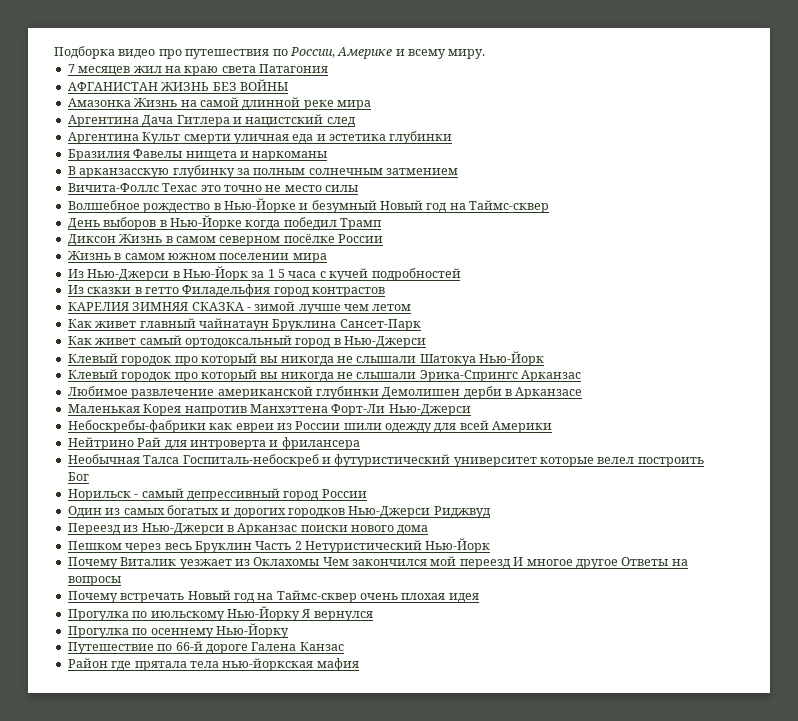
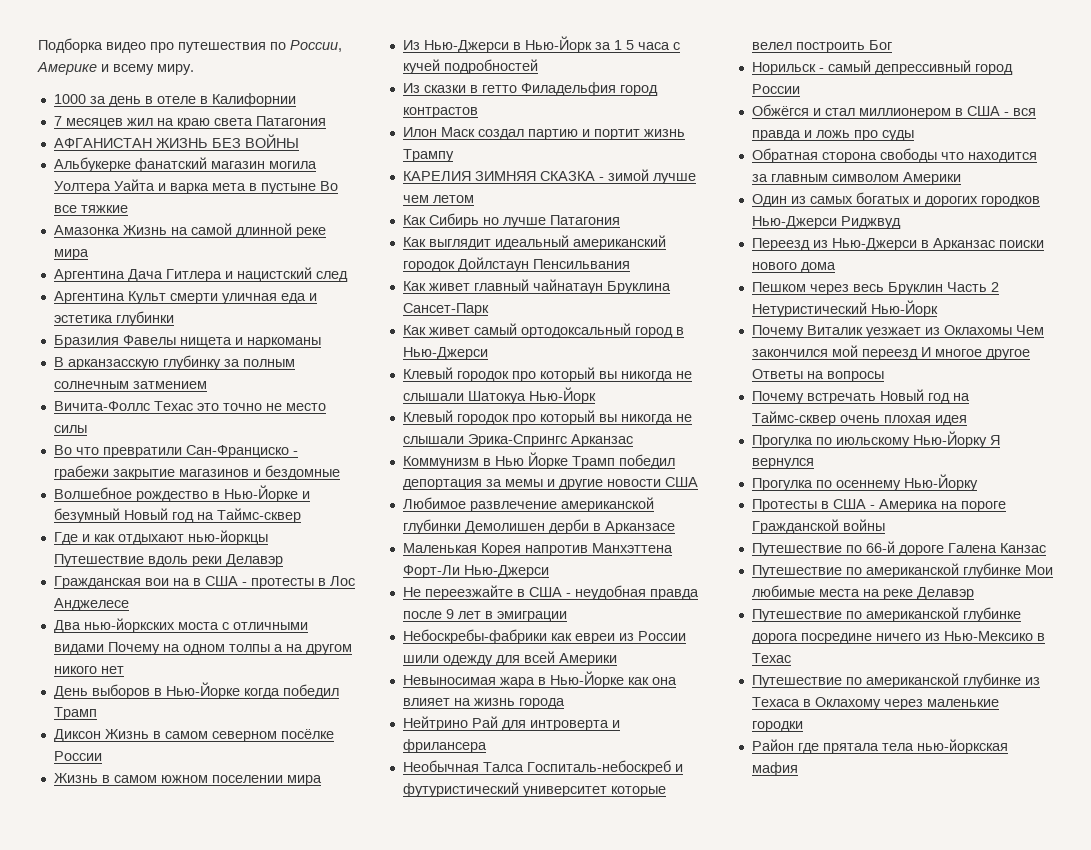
(486, 54) none -> [53,93,296,107] // 1000 за день в отеле в Калифорнии
(288, 85) none -> [53,157,317,172] [53,179,338,194] [53,205,128,213] // Альбукерке фанатский магазин могила Уолтера Уайта и варка мета в пустыне Во все тяжкие
(358, 188) none -> [53,445,298,458] [53,465,340,480] // Во что превратили Сан-Франциско - грабежи закрытие магазинов и бездомные
(550, 206) none -> [53,530,268,545] [53,554,283,567] [53,576,355,589] [53,598,129,611] [53,618,308,633] [53,642,352,655] [53,666,124,674] // Где и как отдыхают нью-йоркцы Путешествие вдоль реки Делавэр // Гражданская вои на в США - протесты в Лос Анджелесе // Два нью-йоркских моста с отличными видами Почему на одном толпы а на другом никого нет
(385, 292) none -> [402,127,685,140] [402,149,454,162] // Илон Маск создал партию и портит жизнь Трампу
(412, 307) none -> [402,213,620,228] [402,235,666,250] [402,257,630,272] // Как Сибирь но лучше Патагония // Как выглядит идеальный американский городок Дойлстаун Пенсильвания
(582, 376) none -> [402,452,675,469] [402,477,698,490] // Коммунизм в Нью Йорке Трамп победил депортация за мемы и другие новости США
(471, 410) none -> [402,585,699,600] [402,609,567,622] // Не переезжайте в США - неудобная правда после 9 лет в эмиграции
(553, 427) none -> [402,671,677,688] [402,698,565,709] // Невыносимая жара в Нью-Йорке как она влияет на жизнь города
(367, 493) none -> [751,104,1036,119] [751,130,914,141] [751,148,1037,163] [751,172,961,185] // Обжёгся и стал миллионером в США - вся правда и ложь про суды // Обратная сторона свободы что находится за главным символом Америки
(289, 630) none -> [751,499,1006,512] [751,519,885,534] // Протесты в США - Америка на пороге Гражданской войны
(344, 646) none -> [751,563,1053,578] [751,585,974,600] [751,607,1021,622] [751,631,1045,644] [751,653,791,663] [751,673,1040,688] [751,697,999,710] [751,721,803,732] // Путешествие по американской глубинке Мои любимые места на реке Делавэр // Путешествие по американской глубинке дорога посредине ничего из Нью-Мексико в Техас // Путешествие по американской глубинке из Техаса в Оклахому через маленькие городки

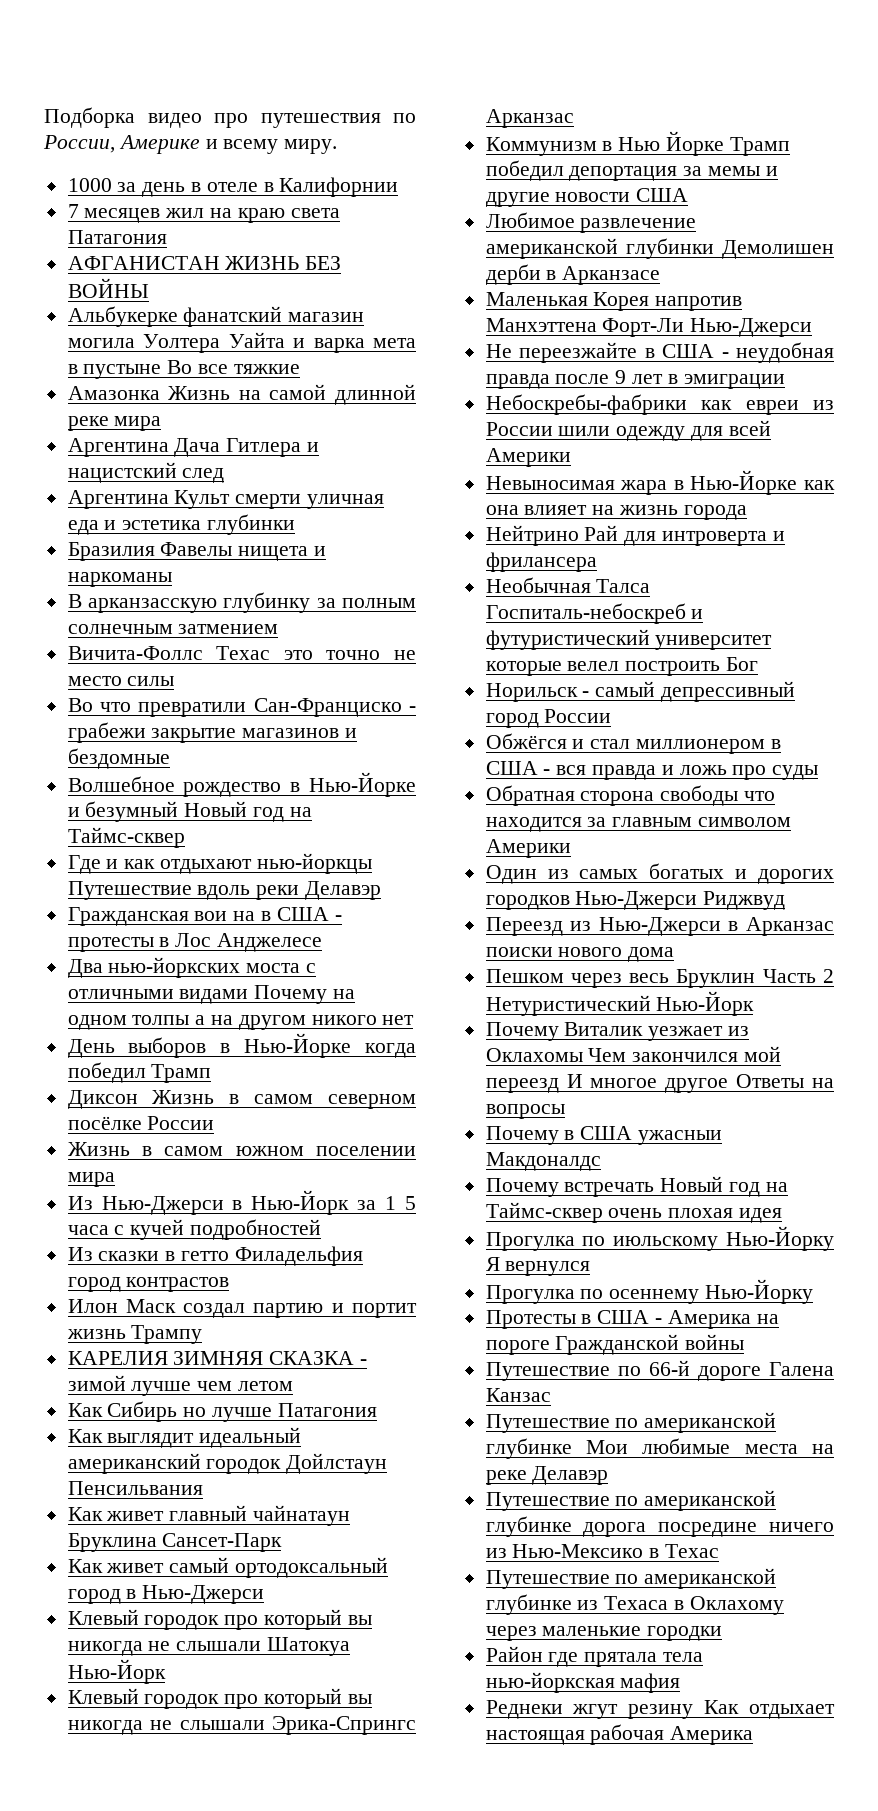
(884, 376) none -> [485,1126,723,1145] [485,1152,601,1171] // Почему в США ужасныи Макдоналдс
(798, 769) none -> [485,1700,835,1719] [485,1724,754,1745] // Реднеки жгут резину Как отдыхает настоящая рабочая Америка

